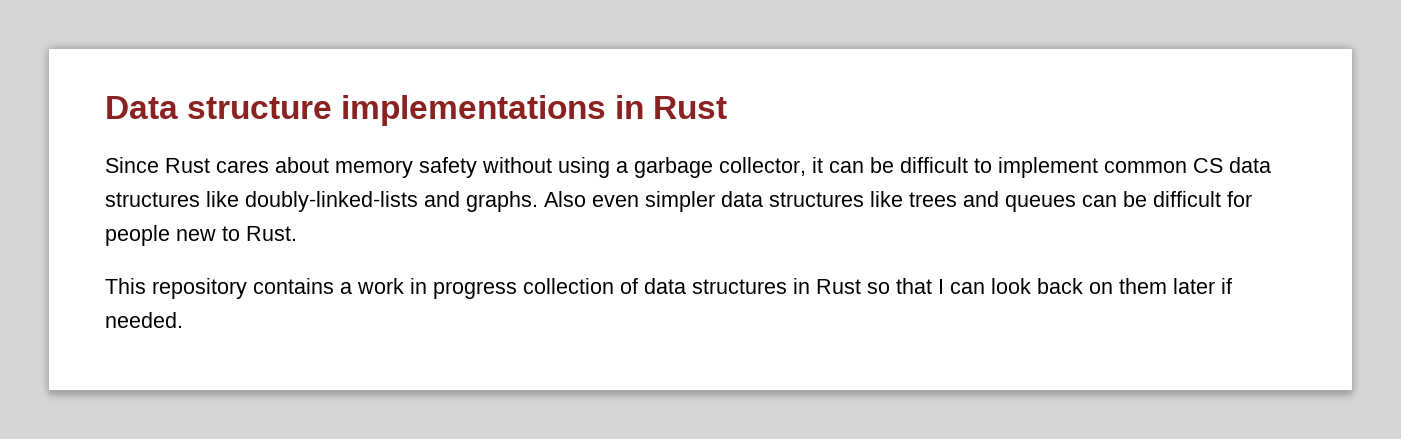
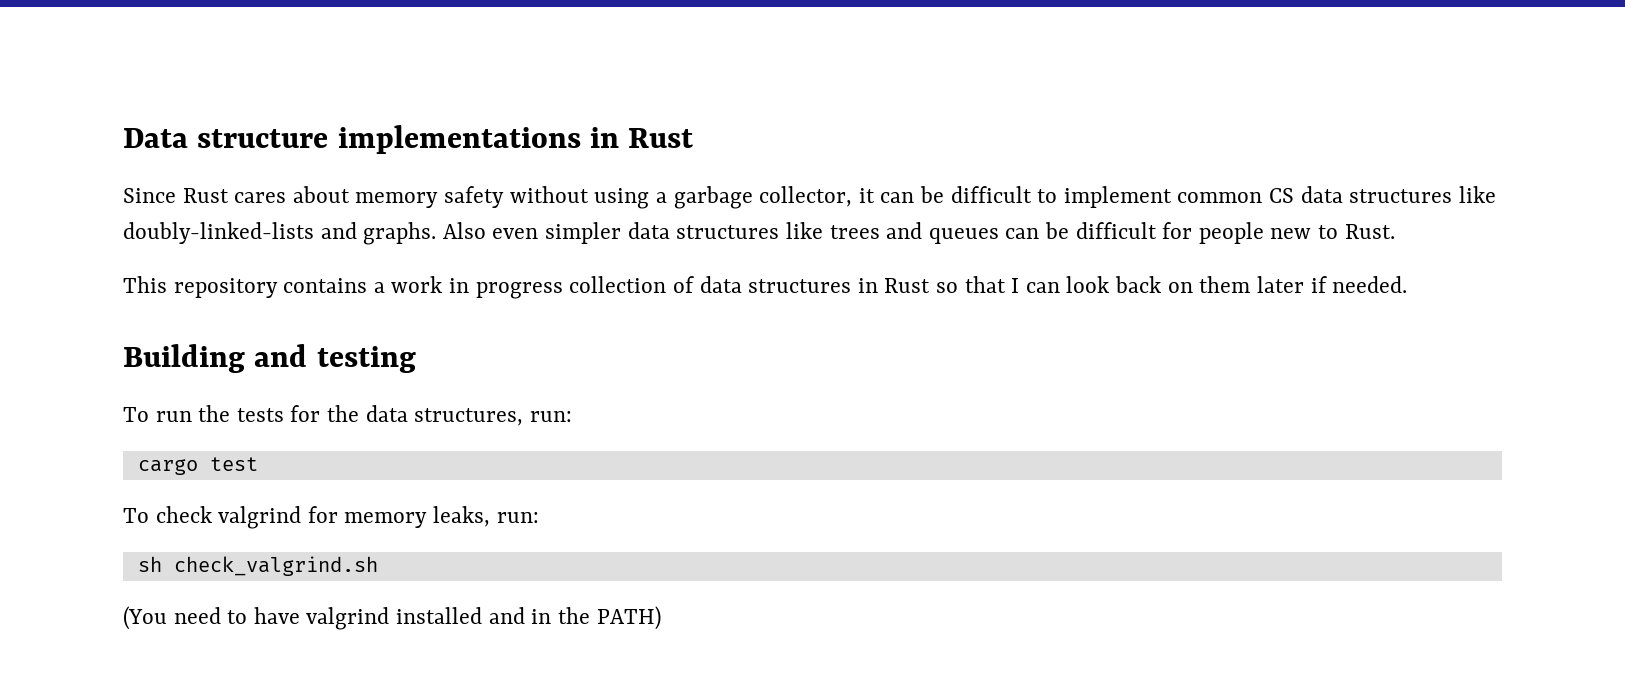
(183, 320) none -> [123,344,416,373] [123,405,572,426] [137,457,258,475] [123,506,539,529] [137,556,378,576] [123,606,661,630] // Building and testing // To run the tests for the data structures, run: // cargo test // To check valgrind for memory leaks, run: // sh check_valgrind.sh // (You need to have valgrind installed and in the PATH)

